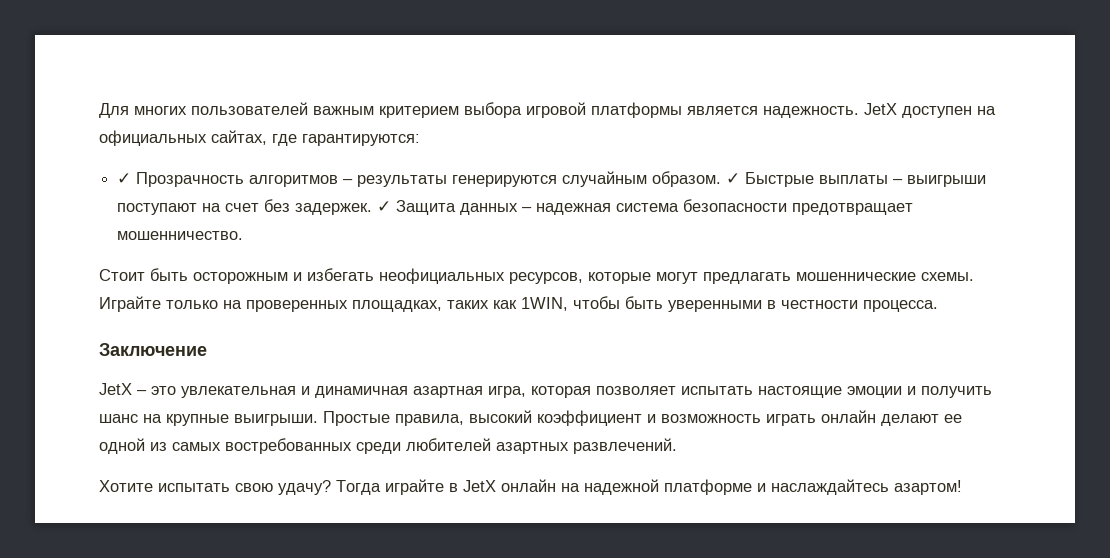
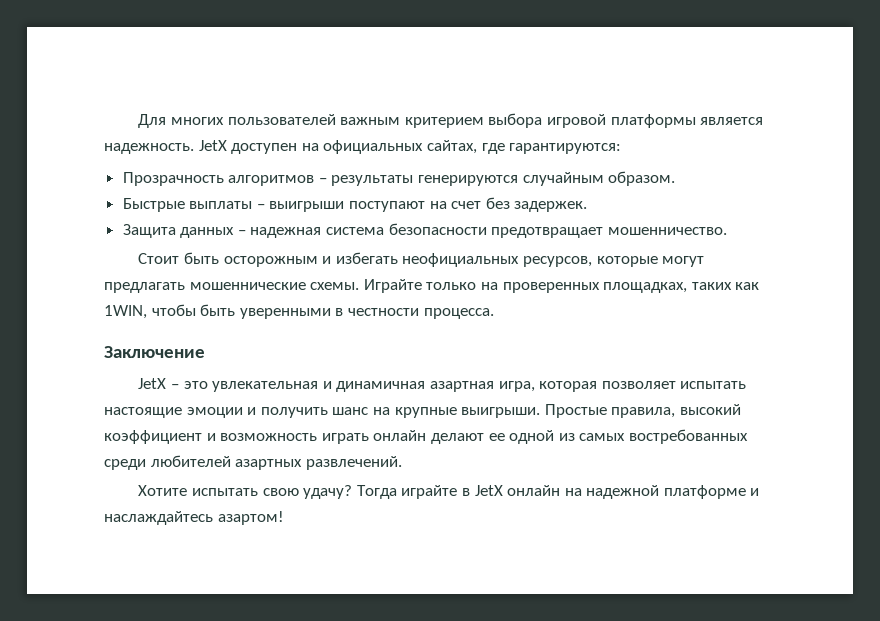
[117,173,132,184] ✓ -> (622, 148) none
[726,173,741,184] ✓ -> (676, 178) //
[377,201,392,212] ✓ -> (588, 206) //

